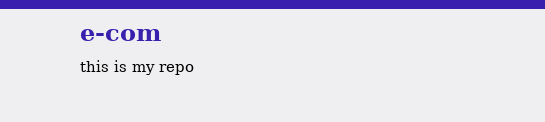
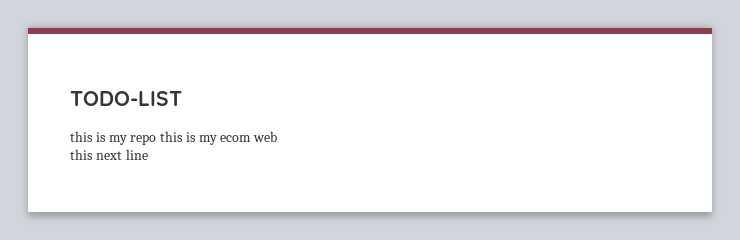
[80,29,161,41] e-com -> [70,91,182,106] TODO-LIST
(194, 69) none -> [160,131,278,145] [70,149,148,160] this is my ecom web // this next line

